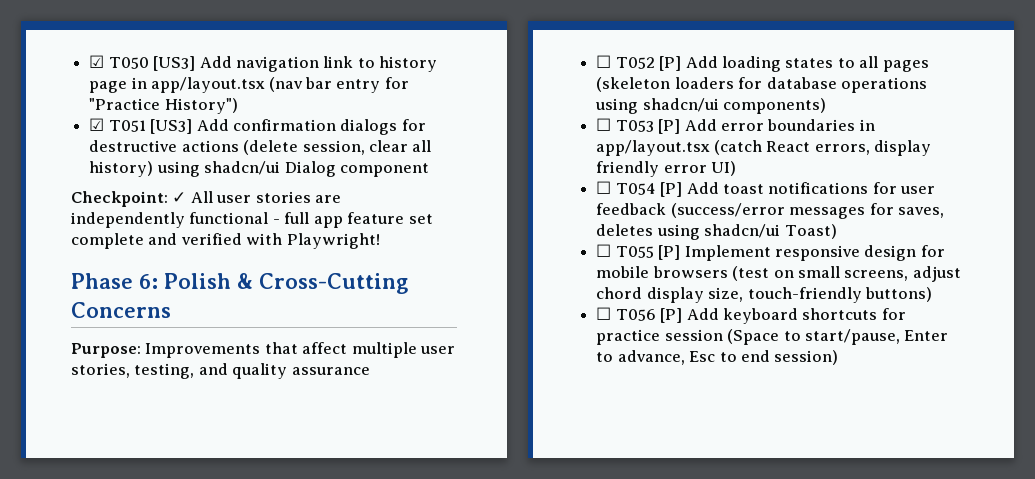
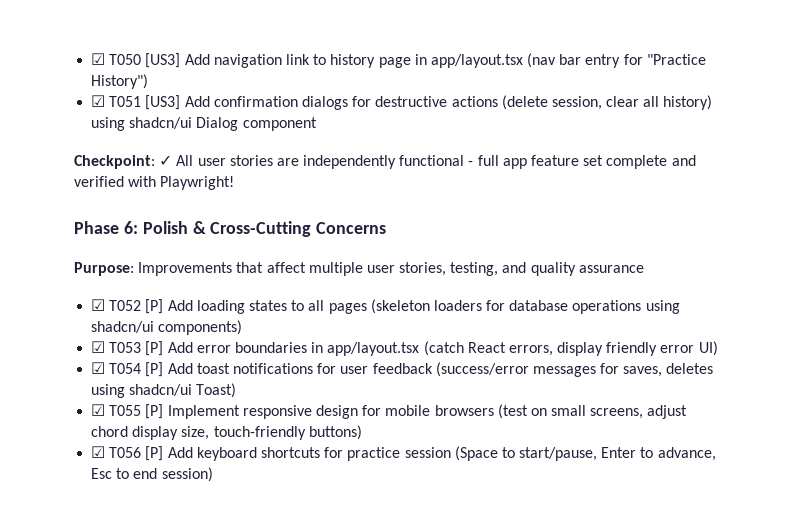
[596,55,612,68] ☐ -> [91,299,106,311] ☑
[596,118,612,131] ☐ -> [91,341,106,353] ☑
[596,181,612,194] ☐ -> [91,362,106,374] ☑
[596,244,612,257] ☐ -> [91,404,106,416] ☑
[596,307,612,320] ☐ -> [91,446,106,458] ☑

